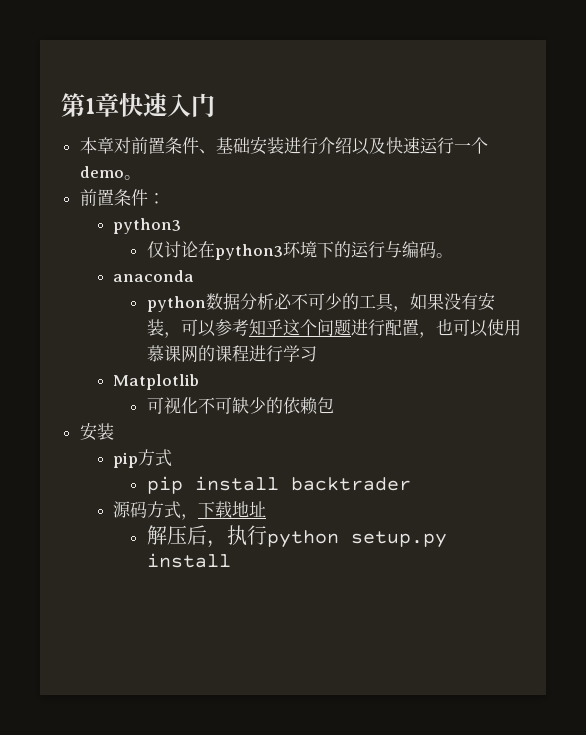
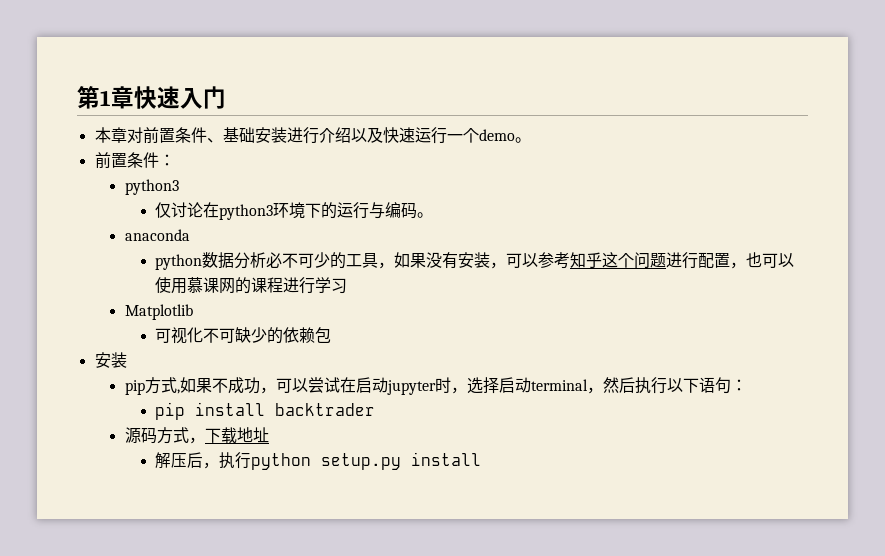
(173, 458) none -> [176,377,747,395] ,如果不成功，可以尝试在启动jupyter时，选择启动terminal，然后执行以下语句：

